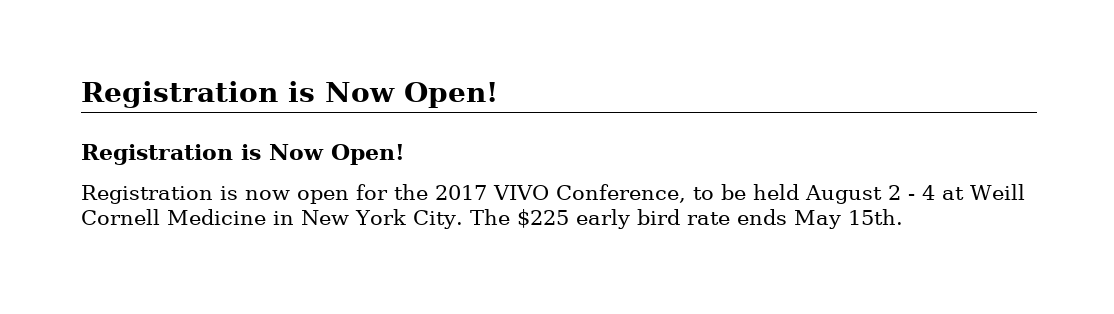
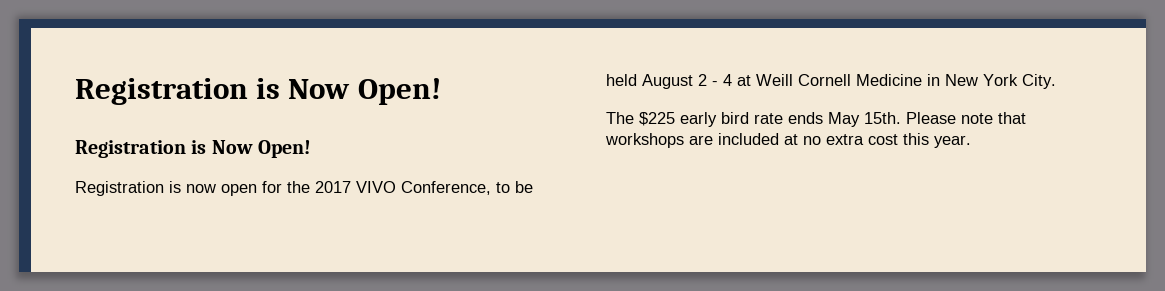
(463, 219) none -> (1056, 81) //
(903, 217) none -> [906,112,1026,124] [605,133,971,148] Please note that workshops are included at no extra cost this year.

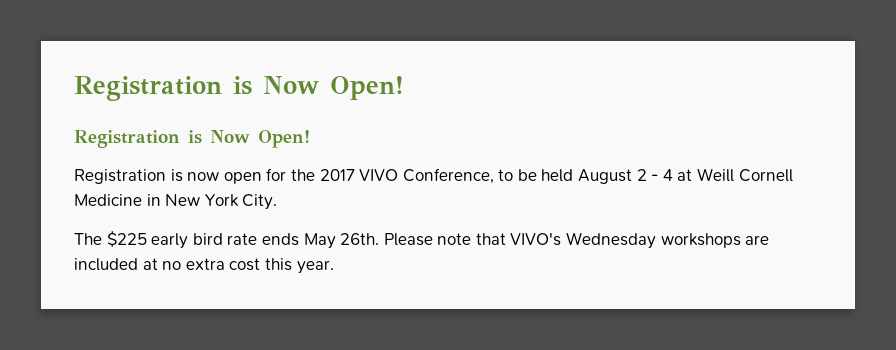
[864,112,901,124] 15th. -> [340,233,380,245] 26th.
(1026, 118) none -> [510,232,657,249] VIVO's Wednesday

